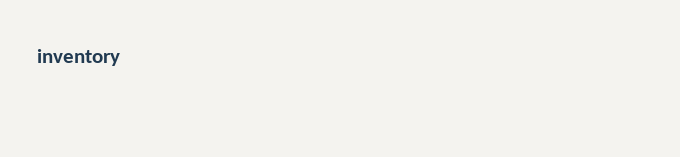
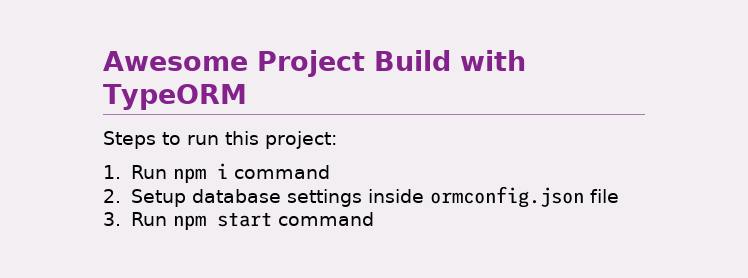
[37,49,120,66] inventory -> [103,50,526,77] [103,84,247,110] [103,131,337,149] [103,163,331,183] [103,186,619,208] [103,212,375,230] Awesome Project Build with TypeORM // Steps to run this project: // 1. Run npm i command // 2. Setup database settings inside ormconfig.json file // 3. Run npm start command

